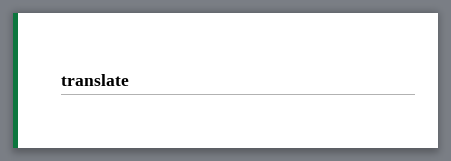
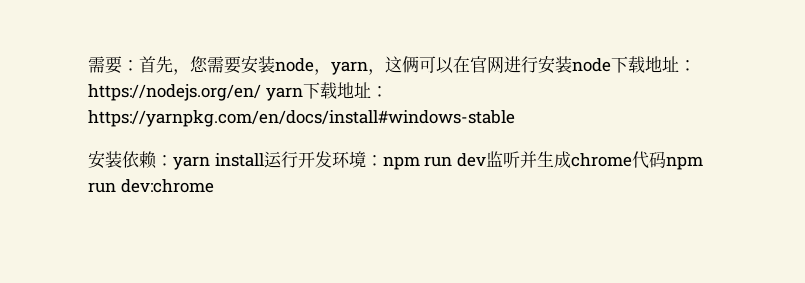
[61,74,129,86] translate -> [88,56,696,75] [88,82,388,101] [88,110,515,127] [88,151,703,170] [88,179,214,193] 需要：首先，您需要安装node，yarn，这俩可以在官网进行安装node下载地址：https://nodejs.org/en/ yarn下载地址：https://yarnpkg.com/en/docs/install#windows-stable // 安装依赖：yarn install运行开发环境：npm run dev监听并生成chrome代码npm run dev:chrome

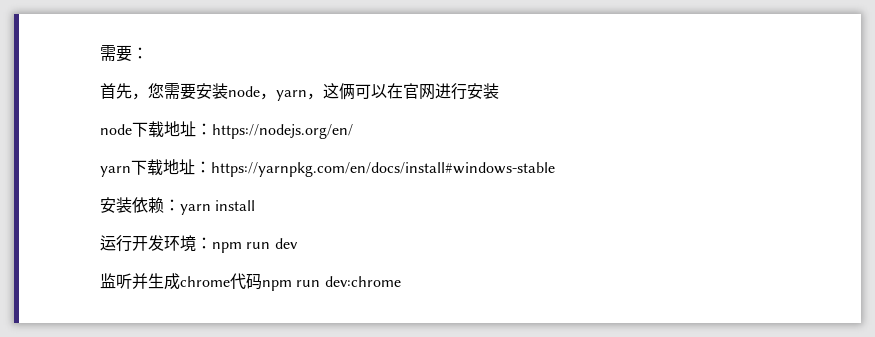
(139, 65) none -> (148, 53) //
(572, 64) none -> (499, 91) //
(261, 92) none -> (353, 131) //
(264, 160) none -> (256, 205) //
(486, 160) none -> (298, 243) //

